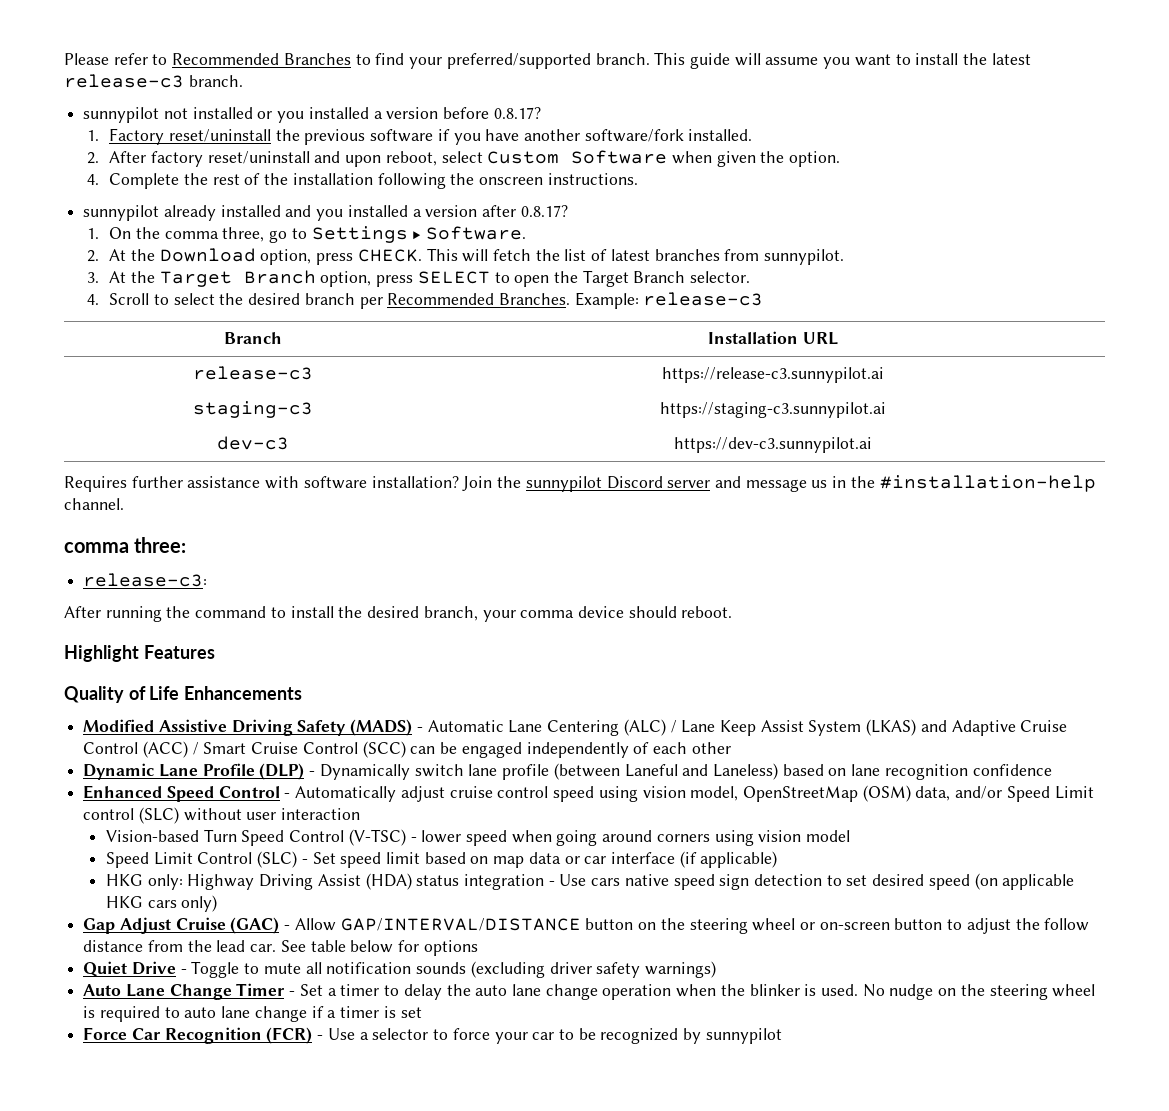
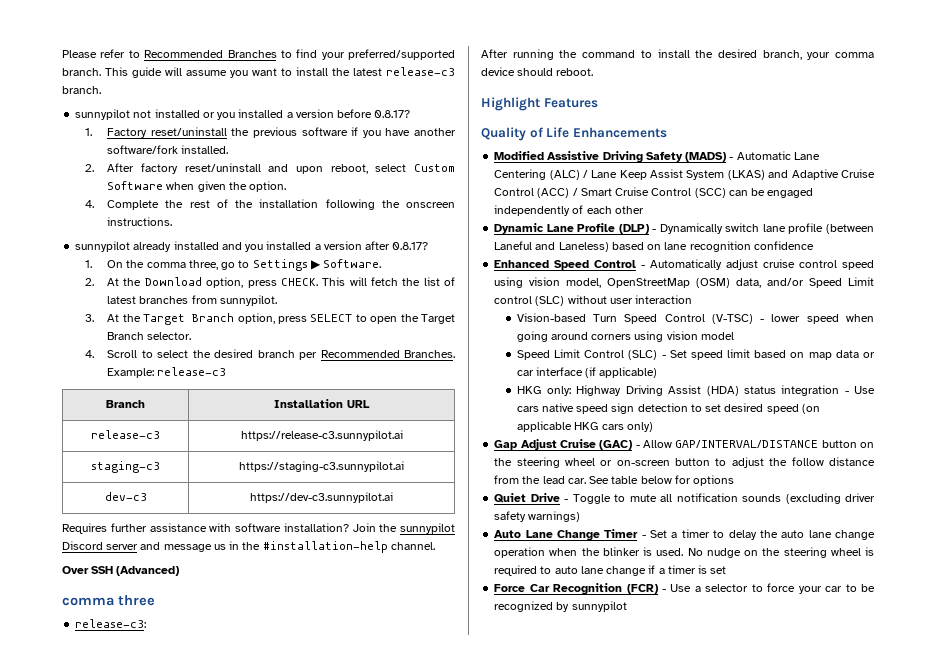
[64,537,187,553] // comma three: -> [62,566,180,576] [62,595,155,606] // Over SSH (Advanced) // comma three

